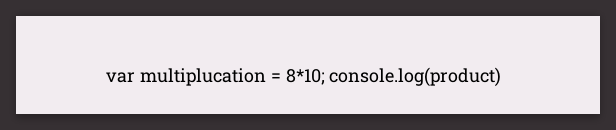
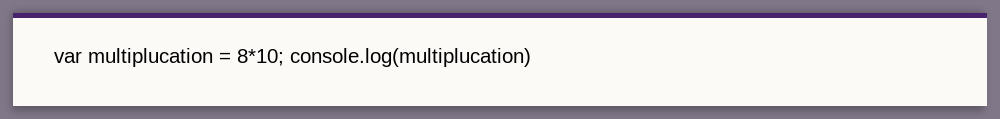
[329,67,502,87] console.log(product) -> [290,48,531,67] console.log(multiplucation)

